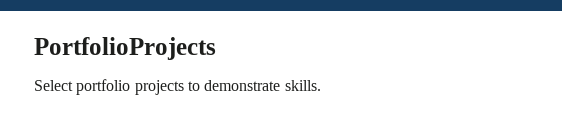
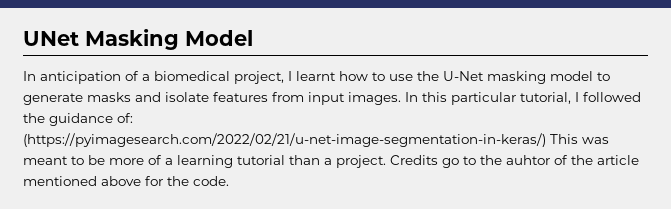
[34,37,216,60] [34,79,321,95] PortfolioProjects // Select portfolio projects to demonstrate skills. -> [23,29,253,50] [23,71,610,84] [23,92,641,105] [23,113,133,126] [23,133,609,147] [23,155,639,168] [23,176,229,186] UNet Masking Model // In anticipation of a biomedical project, I learnt how to use the U-Net masking model to generate masks and isolate features from input images. In this particular tutorial, I followed the guidance of: (https://pyimagesearch.com/2022/02/21/u-net-image-segmentation-in-keras/) This was meant to be more of a learning tutorial than a project. Credits go to the auhtor of the article mentioned above for the code.

